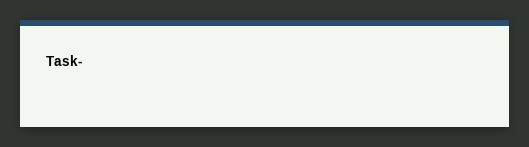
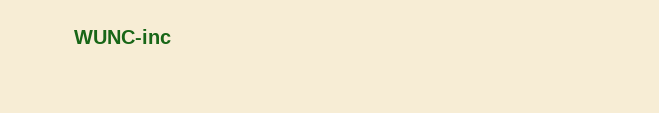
[46,55,83,66] Task- -> [74,29,171,44] WUNC-inc

